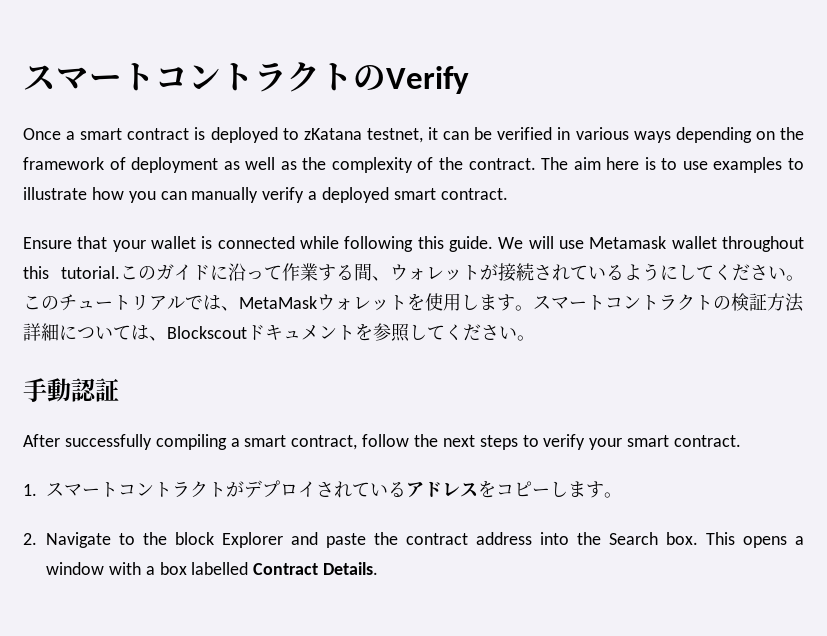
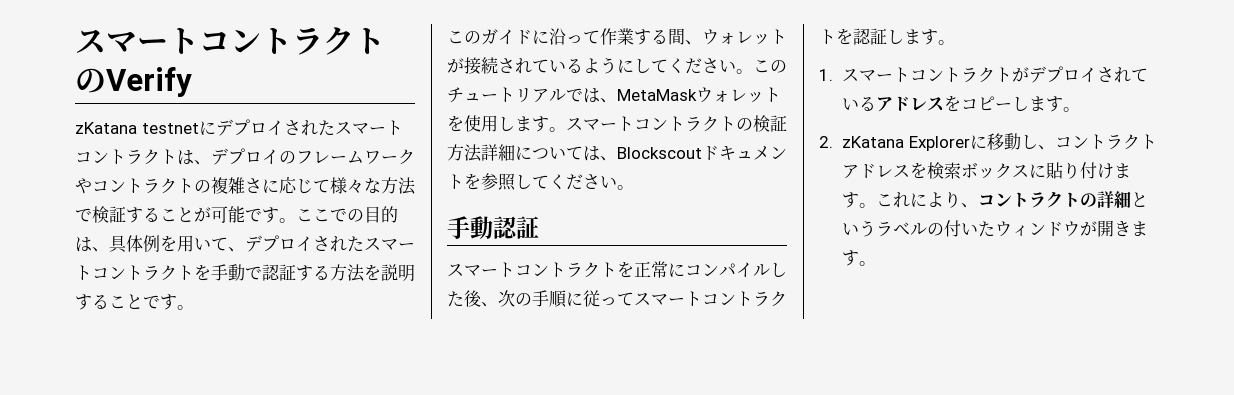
[23,127,804,143] [23,157,804,173] [23,187,508,203] [23,236,804,252] [23,266,120,279] Once a smart contract is deployed to zKatana testnet, it can be verified in various ways depending on the framework of deployment as well as the complexity of the contract. The aim here is to use examples to illustrate how you can manually verify a deployed smart contract. // Ensure that your wallet is connected while following this guide. We will use Metamask wallet throughout this tutorial. -> [75,119,403,136] [75,148,415,165] [75,177,416,195] [75,206,398,223] [75,235,415,253] [75,264,415,282] [75,294,194,310] zKatana testnetにデプロイされたスマートコントラクトは、デプロイのフレームワークやコントラクトの複雑さに応じて様々な方法で検証することが可能です。ここでの目的は、具体例を用いて、デプロイされたスマートコントラクトを手動で認証する方法を説明することです。 //
[23,434,742,450] After successfully compiling a smart contract, follow the next steps to verify your smart contract. -> [447,261,787,278] [447,290,787,308] [819,28,955,45] スマートコントラクトを正常にコンパイルした後、次の手順に従ってスマートコントラクトを認証します。
[46,532,804,548] [46,562,379,575] Navigate to the block Explorer and paste the contract address into the Search box. This opens a window with a box labelled Contract Details. -> [841,133,1157,151] [841,162,1131,179] [841,191,1148,208] [841,220,1148,237] [841,250,876,266] zKatana Explorerに移動し、コントラクトアドレスを検索ボックスに貼り付けます。これにより、コントラクトの詳細というラベルの付いたウィンドウが開きます。

